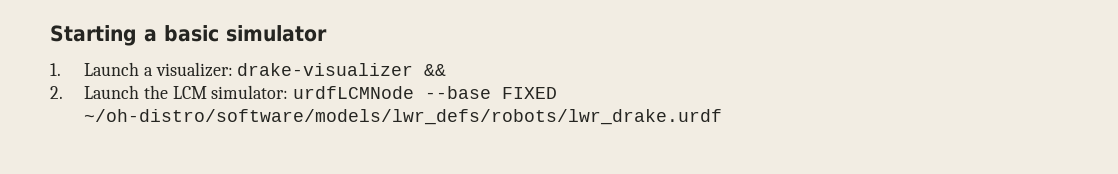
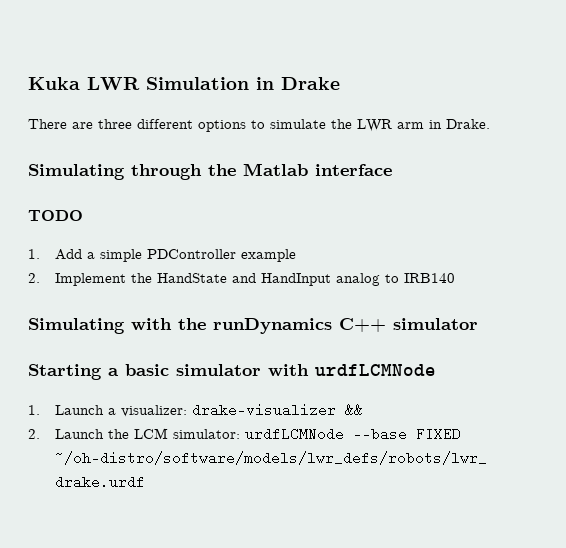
(50, 35) none -> [28,77,340,90] [28,119,490,132] [28,163,392,180] [28,210,83,221] [28,249,296,262] [28,273,455,286] [28,318,478,334] Kuka LWR Simulation in Drake // There are three different options to simulate the LWR arm in Drake. // Simulating through the Matlab interface // TODO // 1. Add a simple PDController example // 2. Implement the HandState and HandInput analog to IRB140 // Simulating with the runDynamics C++ simulator //
(327, 33) none -> [268,364,436,376] with urdfLCMNode

